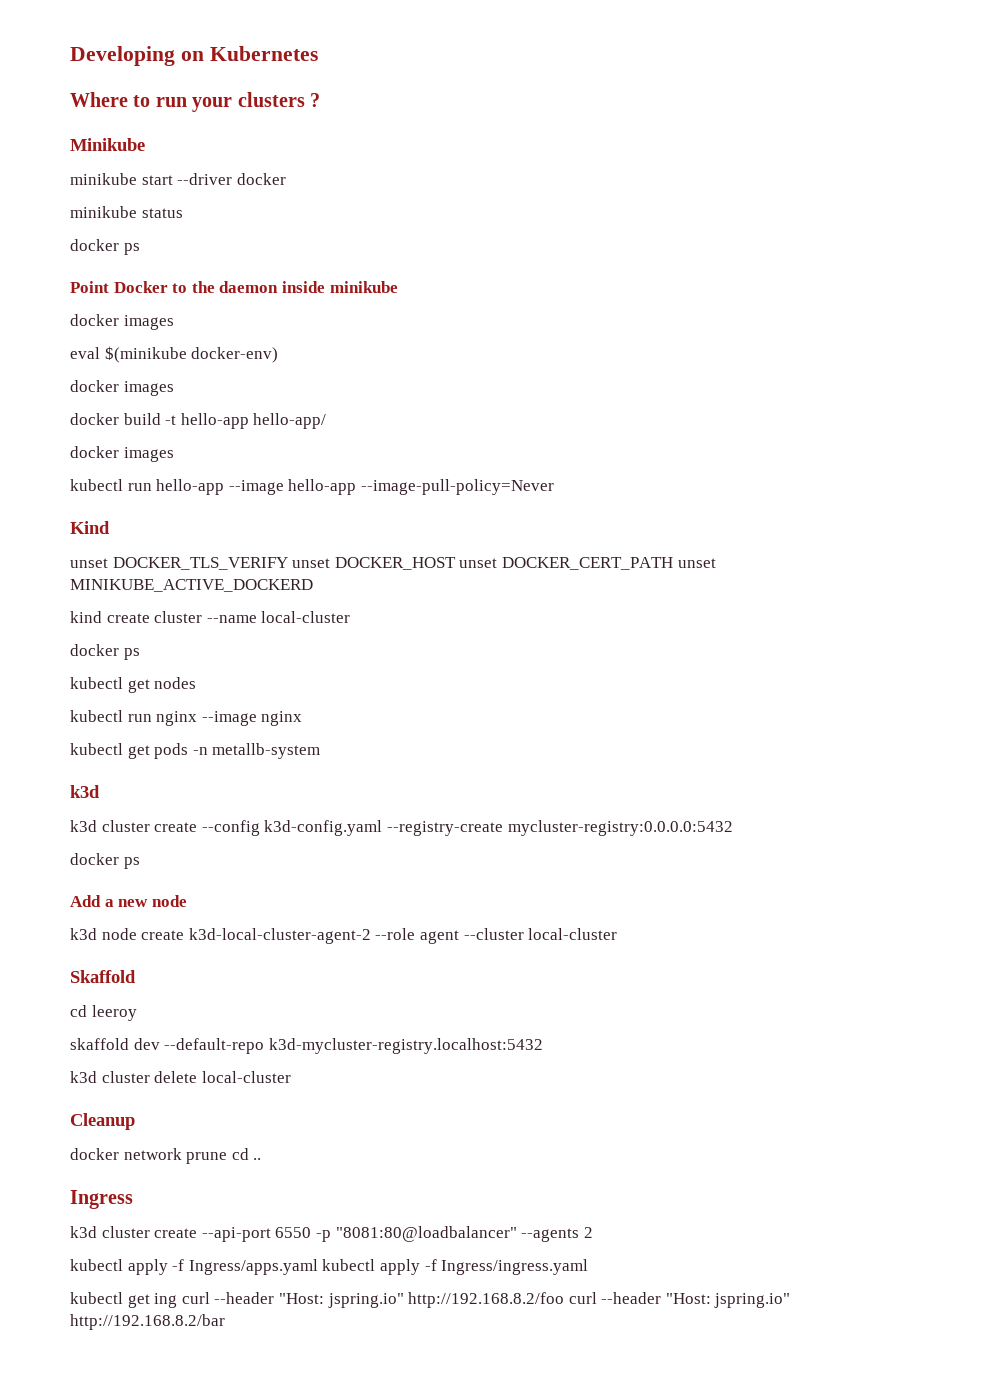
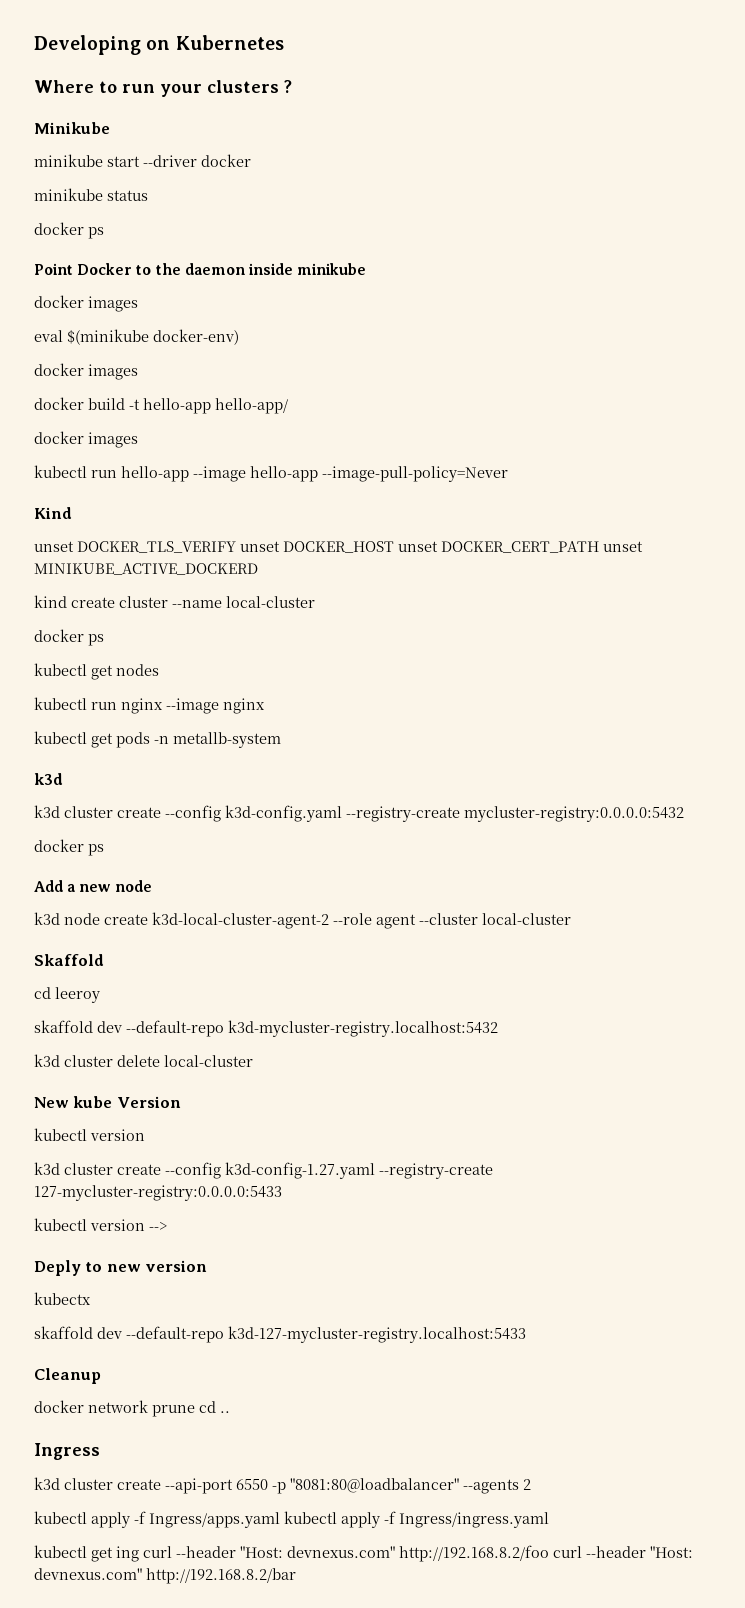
(291, 1077) none -> [34,1096,181,1108] [34,1128,145,1141] [34,1162,493,1179] [34,1185,282,1201] [34,1218,167,1231] [34,1260,208,1276] [34,1292,91,1305] [34,1326,526,1343] // New kube Version // kubectl version // k3d cluster create --config k3d-config-1.27.yaml --registry-create 127-mycluster-registry:0.0.0.0:5433 // kubectl version --> // Deply to new version // kubectx // skaffold dev --default-repo k3d-127-mycluster-registry.localhost:5433
[327,1293,404,1308] jspring.io" -> [287,1546,395,1558] devnexus.com"
[714,1293,791,1308] jspring.io" -> [34,1568,142,1580] devnexus.com"

